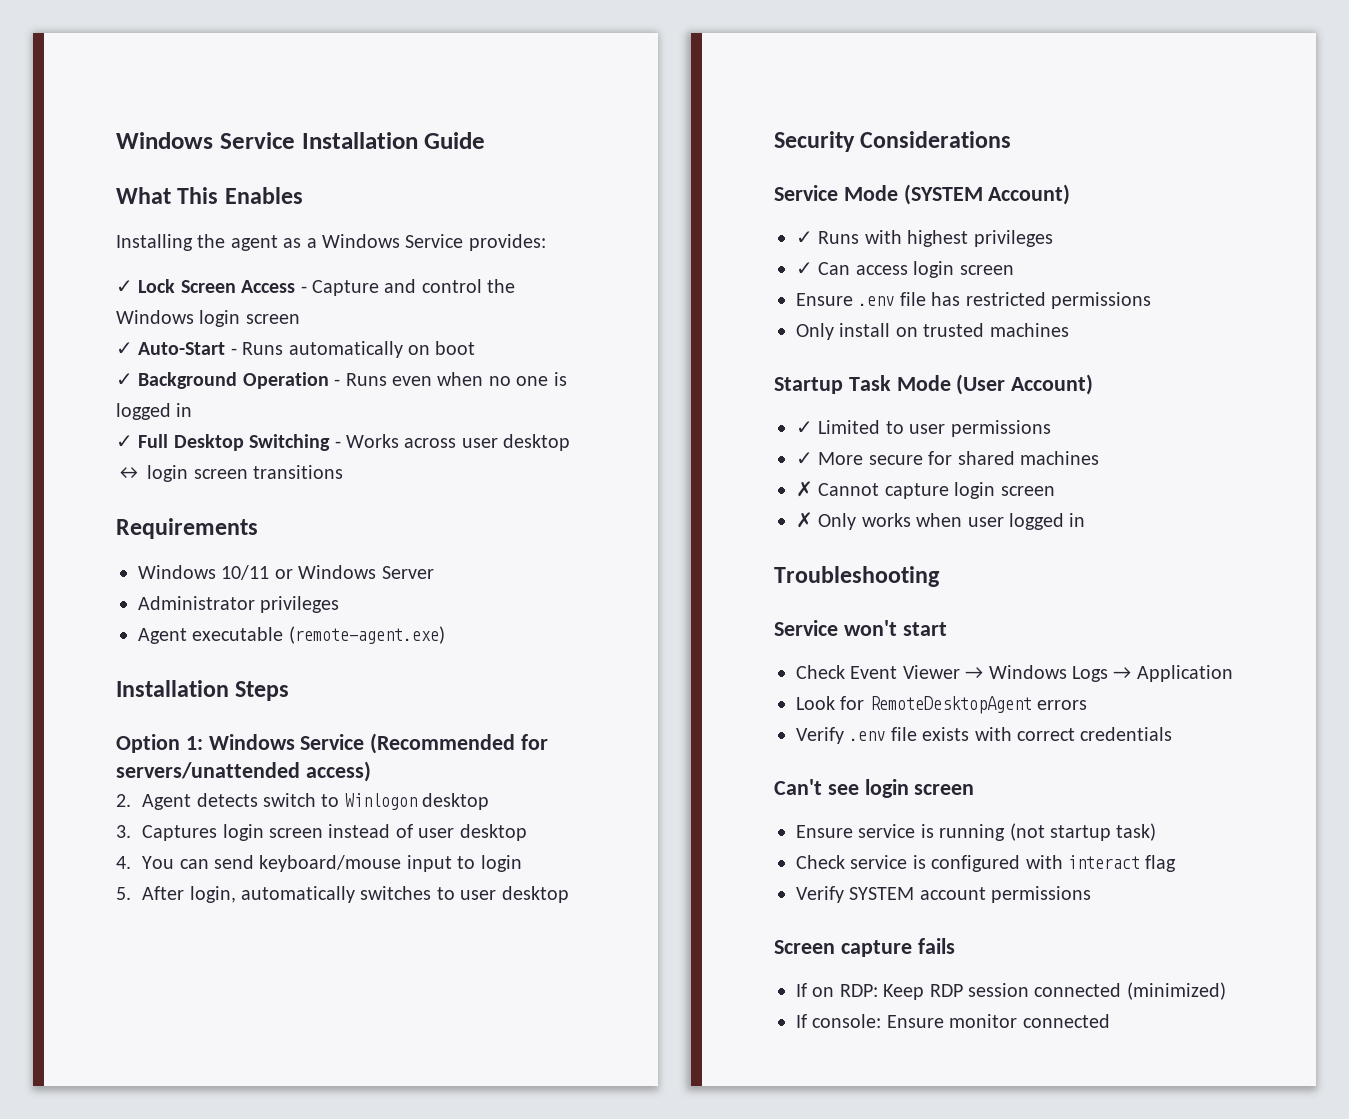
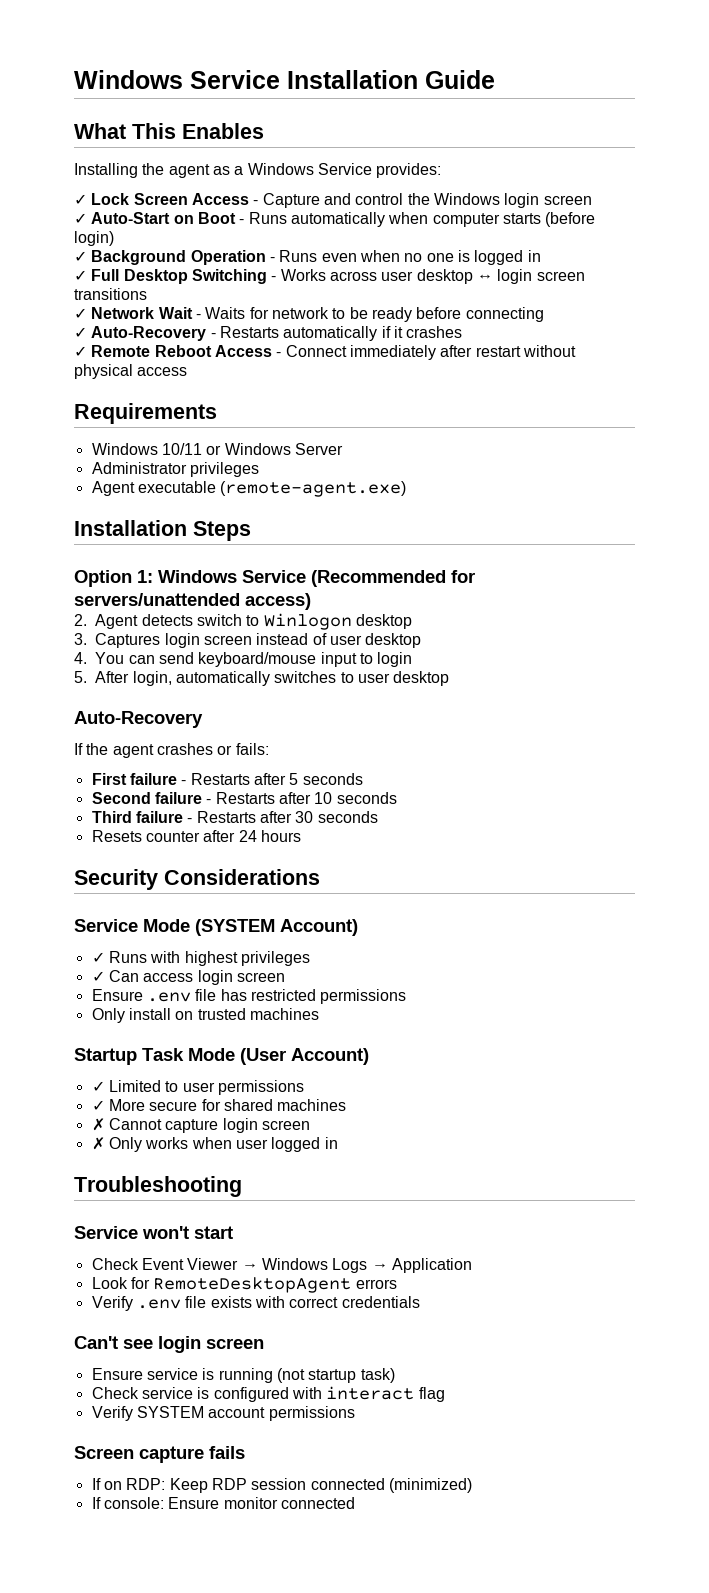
(226, 348) none -> [173,212,236,224] on Boot
[408,341,476,355] on boot -> [388,212,596,227] [74,231,114,246] when computer starts (before login)
(344, 472) none -> [74,307,544,322] [74,326,463,341] [74,345,576,360] [74,364,188,379] // ✓ Network Wait - Waits for network to be ready before connecting // ✓ Auto-Recovery - Restarts automatically if it crashes // ✓ Remote Reboot Access - Connect immediately after restart without physical access
(569, 894) none -> [74,711,203,728] [74,743,269,758] [91,773,363,785] [91,792,397,804] [91,811,378,823] [91,830,301,842] // Auto-Recovery // If the agent crashes or fails: // First failure - Restarts after 5 seconds // Second failure - Restarts after 10 seconds // Third failure - Restarts after 30 seconds // Resets counter after 24 hours

